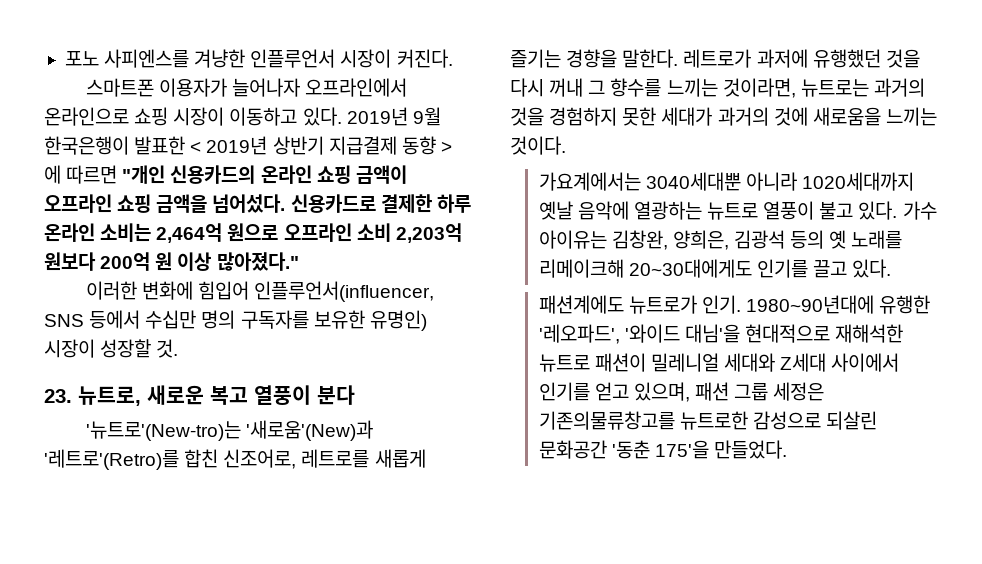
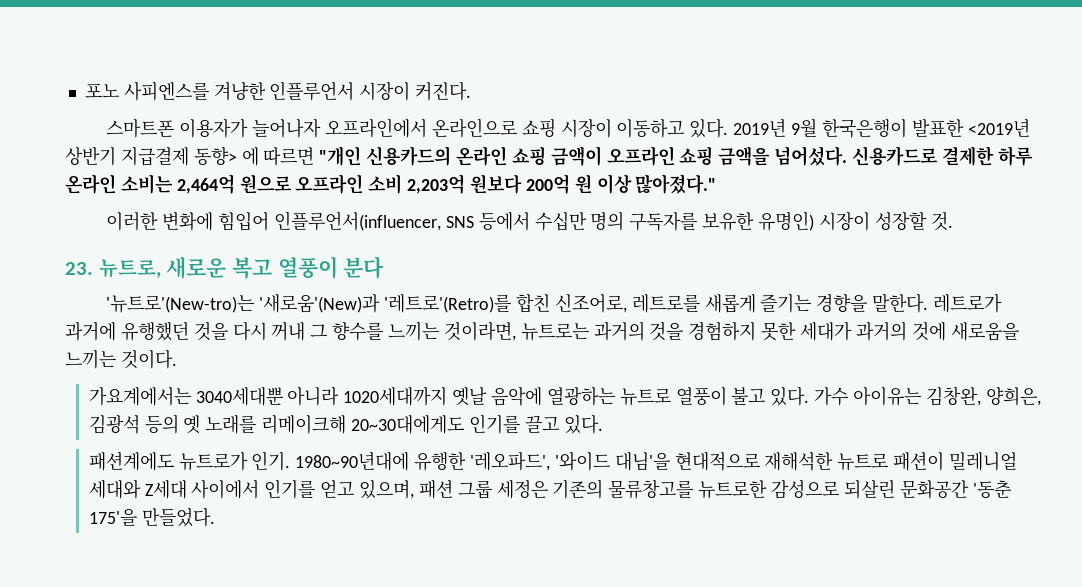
[190,136,452,155] < 2019년 상반기 지급결제 동향 > -> [967,118,1030,137] [65,146,237,166] <2019년 상반기 지급결제 동향>
[756,49,808,68] 과저에 -> [65,322,116,341] 과거에
[538,411,675,430] 기존의물류창고를 -> [552,479,694,499] 기존의 물류창고를

